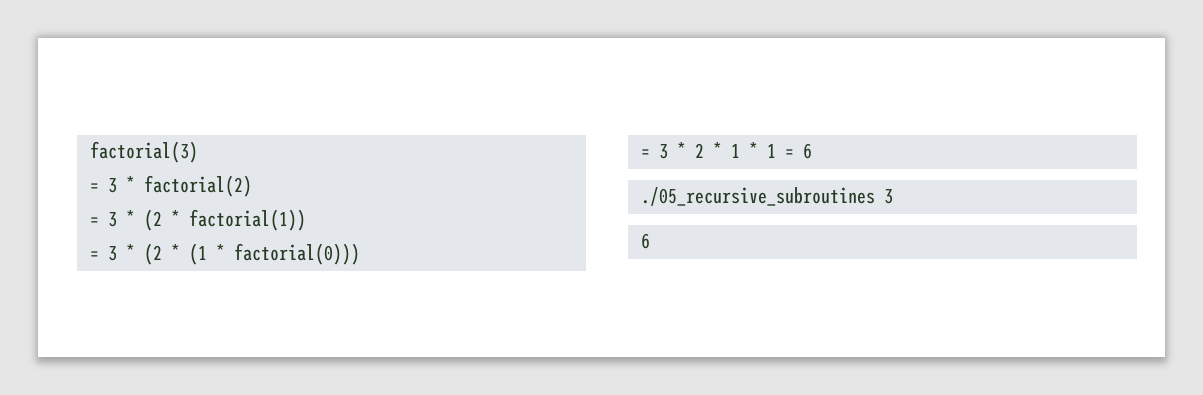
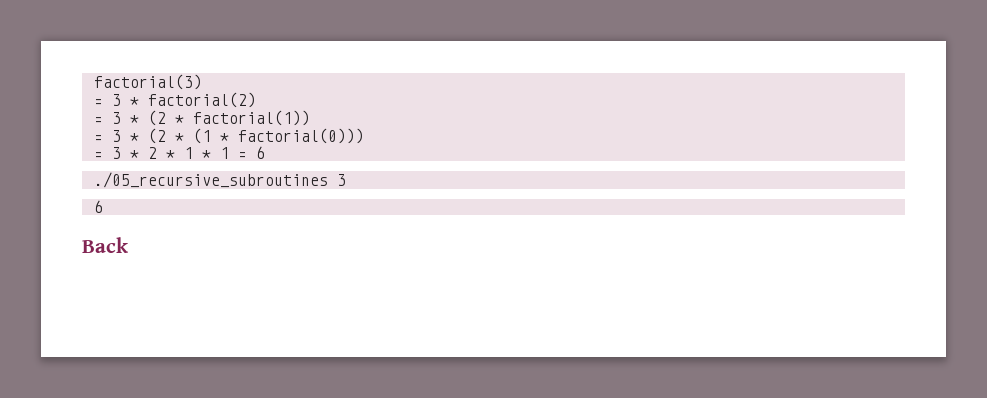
(650, 241) none -> [82,237,129,253] // Back

